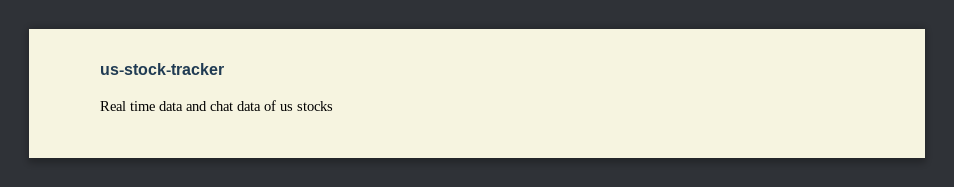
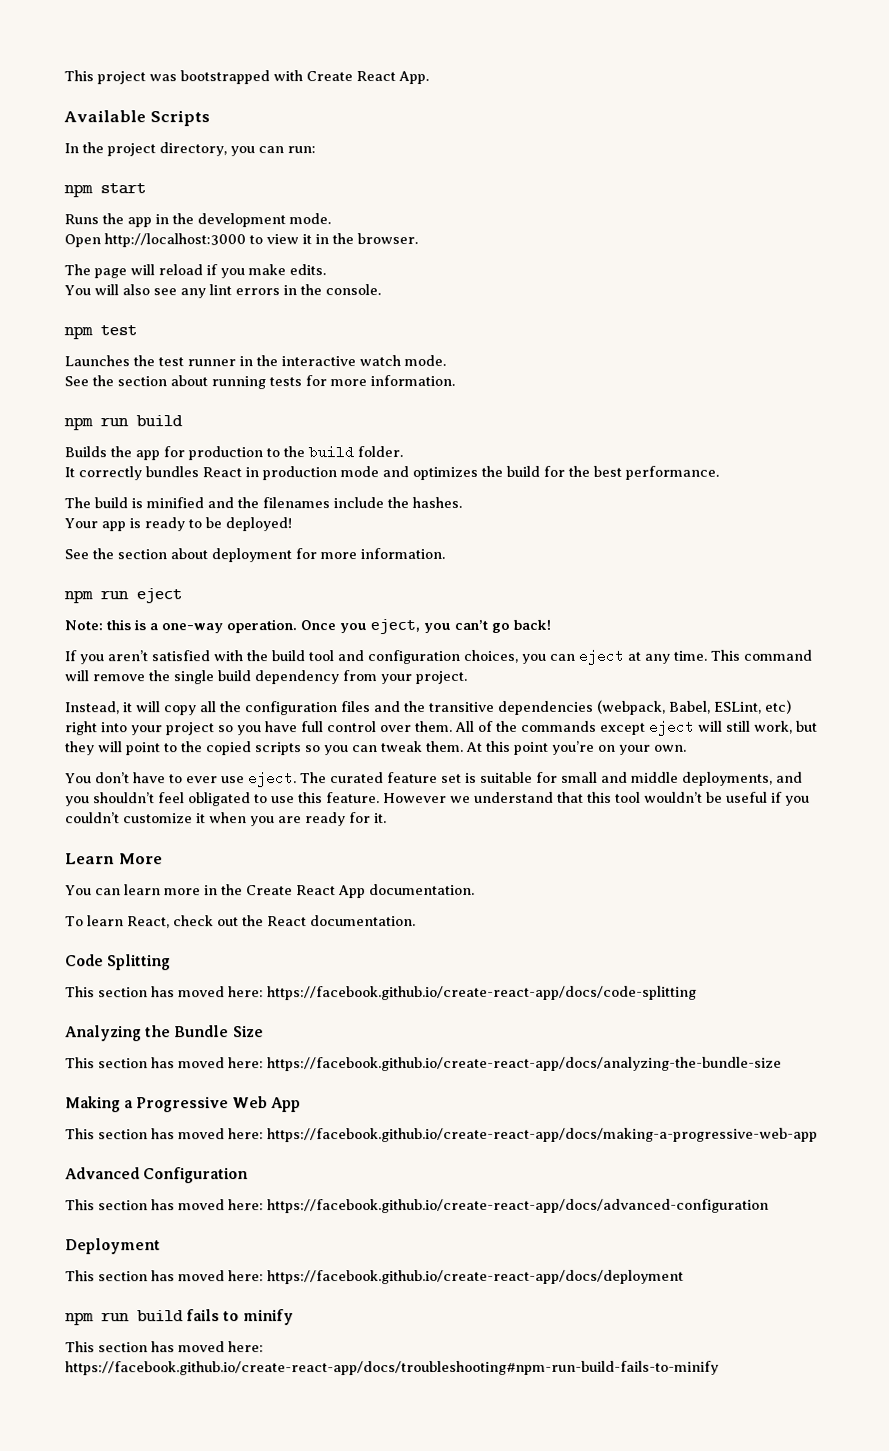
[100,63,224,75] [100,100,333,111] us-stock-tracker // Real time data and chat data of us stocks -> [64,70,429,85] [63,110,210,127] [64,142,316,157] [64,183,146,198] [64,213,331,228] [64,233,418,248] [64,264,326,279] [64,284,381,299] [64,325,137,340] [64,354,446,367] [64,374,455,390] [64,415,183,431] [64,445,403,461] [64,465,719,481] [64,496,462,509] [64,517,292,532] [64,547,445,563] [64,588,182,604] [64,619,551,635] [64,648,812,665] [64,670,467,685] [64,699,791,716] [64,719,818,736] [65,740,687,756] [65,771,803,788] [65,791,810,807] [65,812,387,827] [65,853,163,865] [65,883,475,899] [65,915,416,929] [65,954,172,971] [65,985,697,1001] [65,1025,264,1042] [65,1056,782,1072] [65,1096,301,1113] [65,1127,818,1143] [65,1167,249,1184] [65,1198,769,1214] [65,1238,161,1255] [65,1269,684,1285] [65,1309,294,1326] [65,1341,264,1353] [65,1360,719,1376] This project was bootstrapped with Create React App. // Available Scripts // In the project directory, you can run: // npm start // Runs the app in the development mode. // Open http://localhost:3000 to view it in the browser. // The page will reload if you make edits. // You will also see any lint errors in the console. // npm test // Launches the test runner in the interactive watch mode. // See the section about running tests for more information. // npm run build // Builds the app for production to the build folder. // It correctly bundles React in production mode and optimizes the build for the best performance. // The build is minified and the filenames include the hashes. // Your app is ready to be deployed! // See the section about deployment for more information. // npm run eject // Note: this is a one-way operation. Once you eject, you can’t go back! // If you aren’t satisfied with the build tool and configuration choices, you can eject at any time. This command will remove the single build dependency from your project. // Instead, it will copy all the configuration files and the transitive dependencies (webpack, Babel, ESLint, etc) right into your project so you have full control over them. All of the commands except eject will still work, but they will point to the copied scripts so you can tweak them. At this point you’re on your own. // You don’t have to ever use eject. The curated feature set is suitable for small and middle deployments, and you shouldn’t feel obligated to use this feature. However we understand that this tool wouldn’t be useful if you couldn’t customize it when you are ready for it. // Learn More // You can learn more in the Create React App documentation. // To learn React, check out the React documentation. // Code Splitting // This section has moved here: https://facebook.github.io/create-react-app/docs/code-splitting // Analyzing the Bundle Size // This section has moved here: https://facebook.github.io/create-react-app/docs/analyzing-the-bundle-size // Making a Progressive Web App // This section has moved here: https://facebook.github.io/create-react-app/docs/making-a-progressive-web-app // Advanced Configuration // This section has moved here: https://facebook.github.io/create-react-app/docs/advanced-configuration // Deployment // This section has moved here: https://facebook.github.io/create-react-app/docs/deployment // npm run build fails to minify // This section has moved here: https://facebook.github.io/create-react-app/docs/troubleshooting#npm-run-build-fails-to-minify

